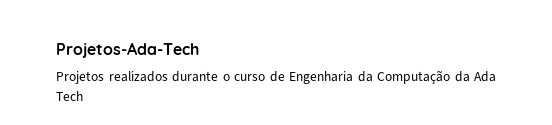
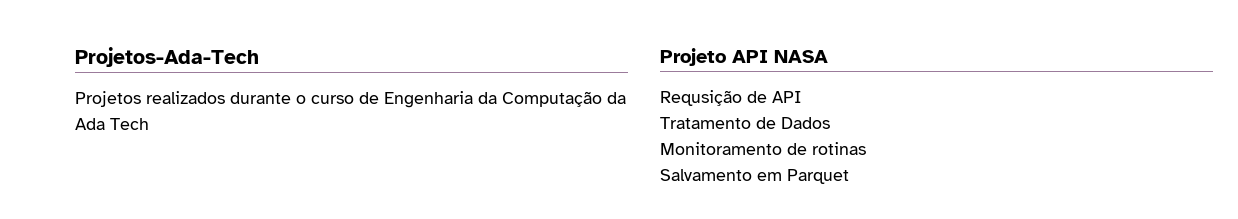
(83, 96) none -> [660,48,828,66] [660,90,801,106] [660,117,830,129] [660,142,866,155] [660,169,849,184] // Projeto API NASA // Requsição de API // Tratamento de Dados // Monitoramento de rotinas // Salvamento em Parquet

